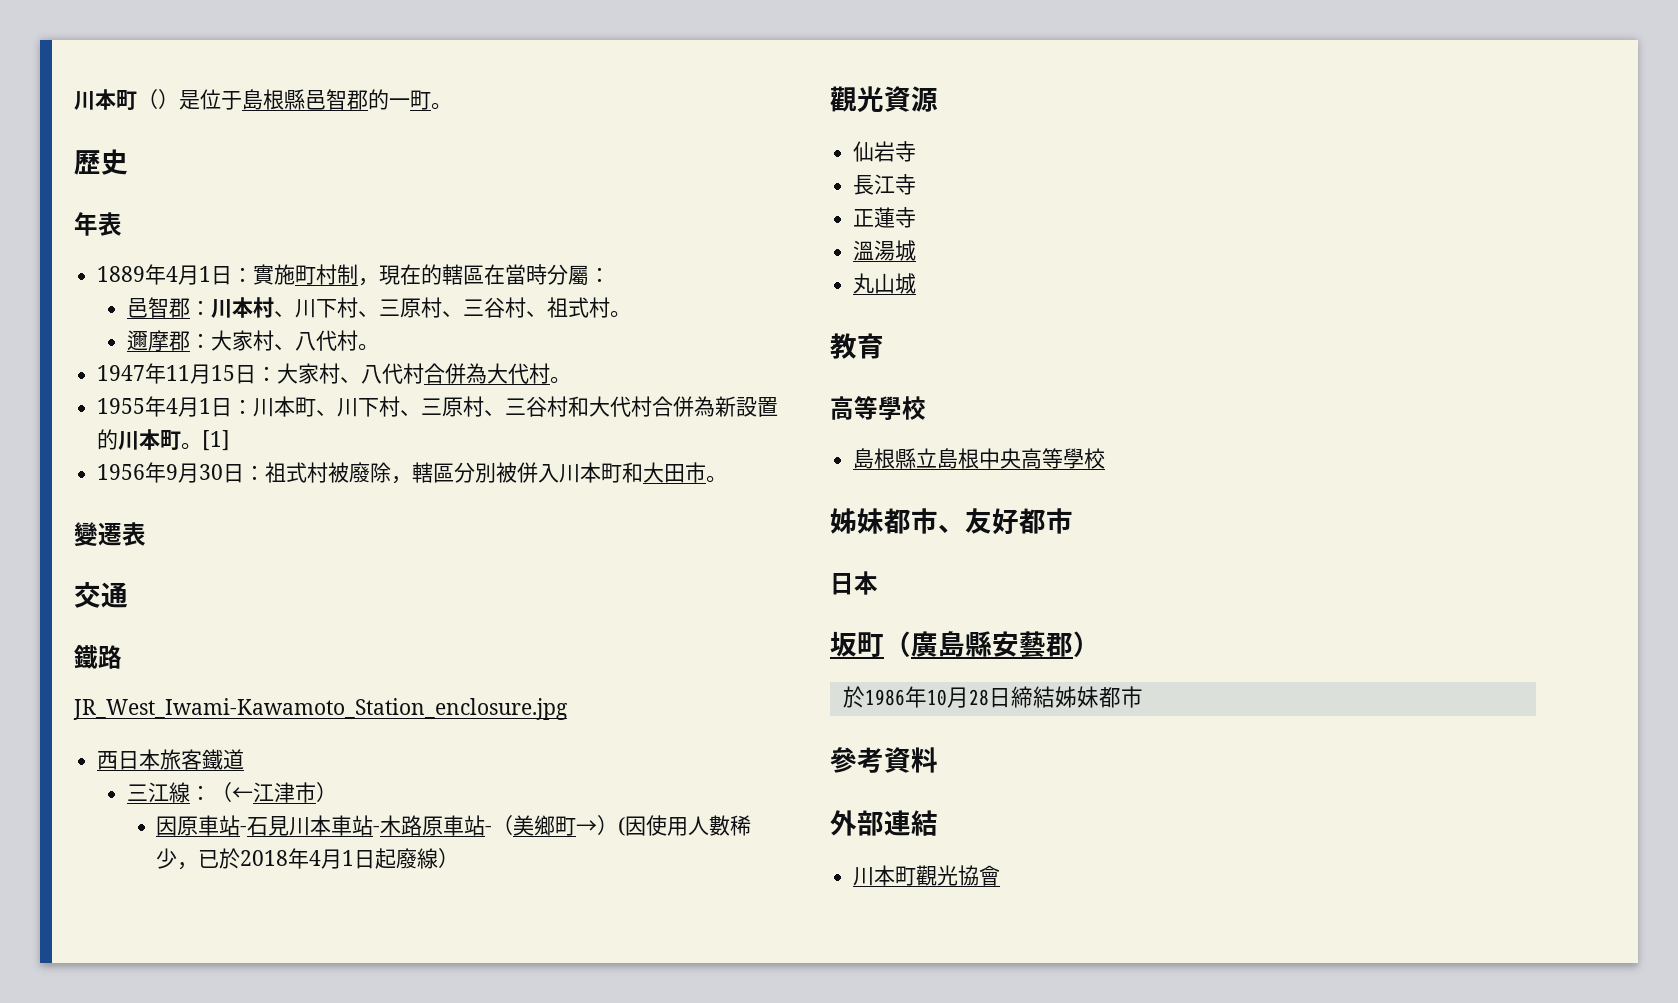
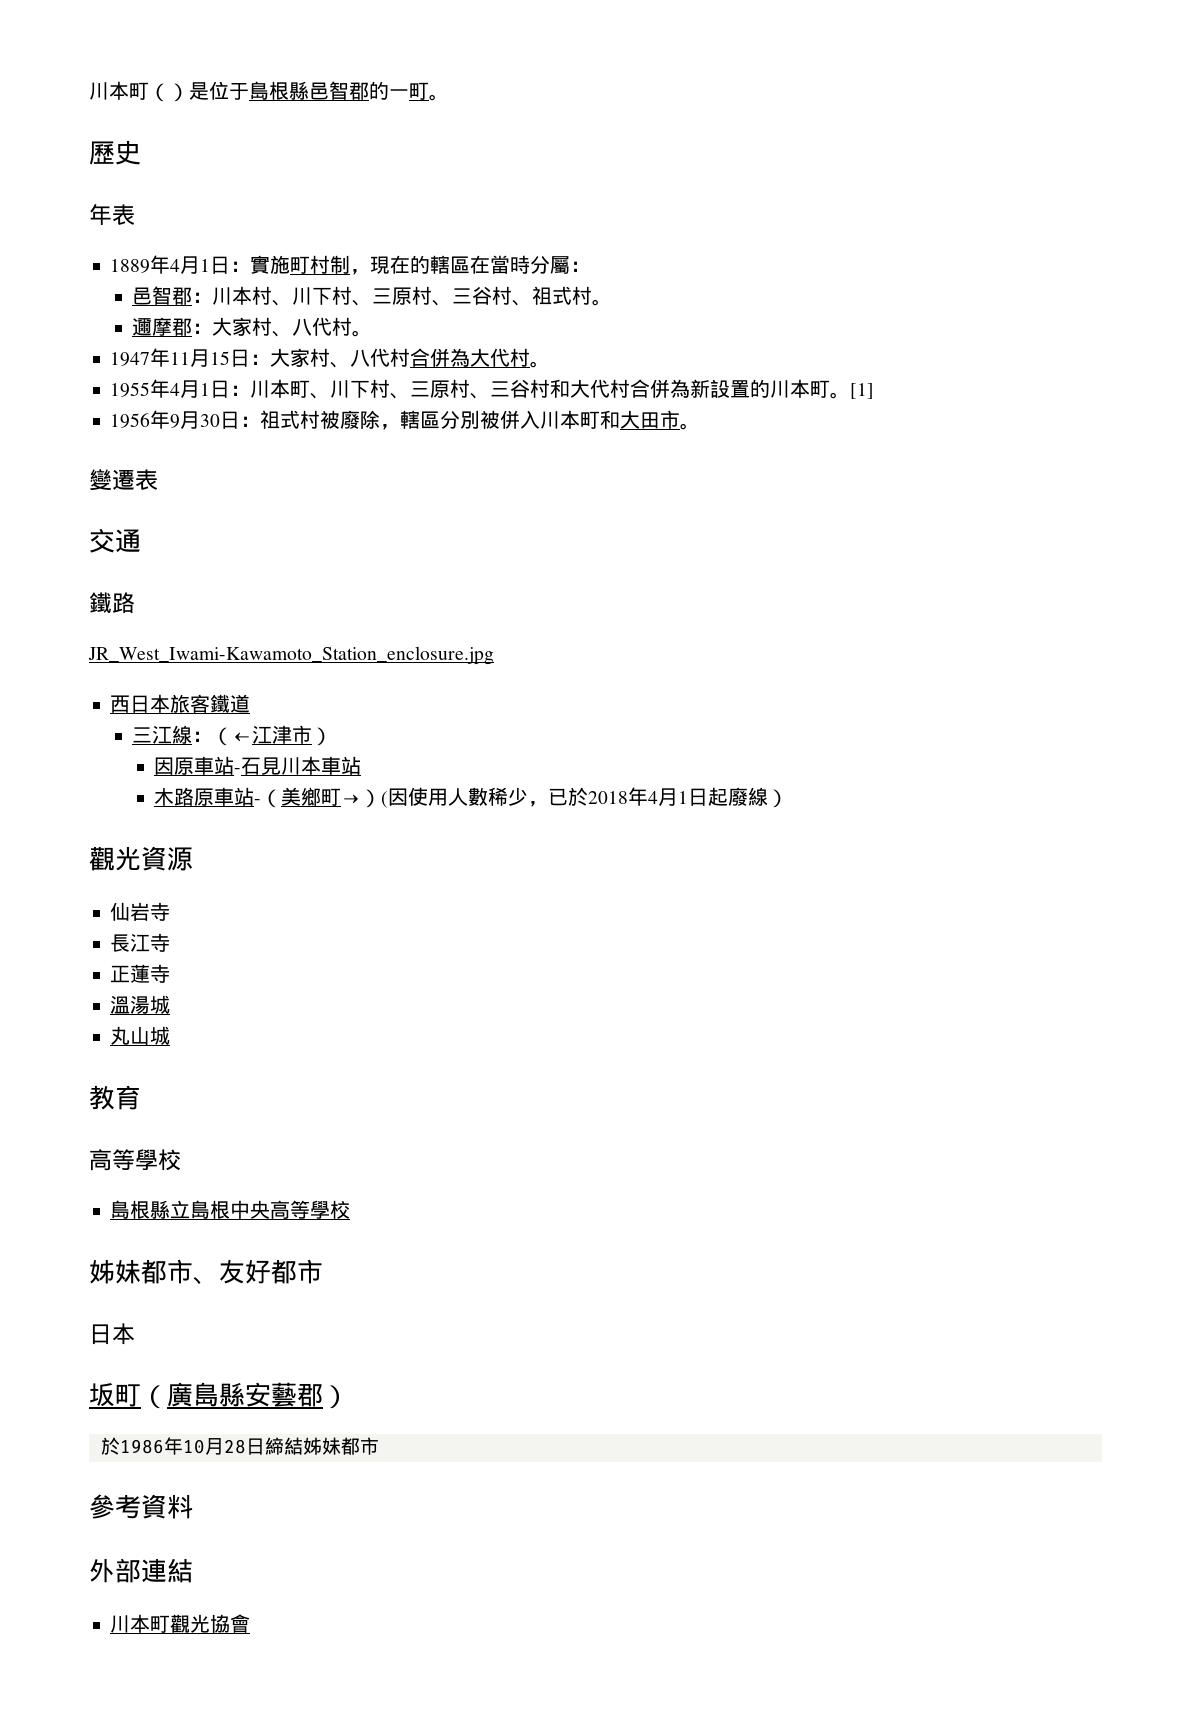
[373,826,381,833] - -> (362, 765) //

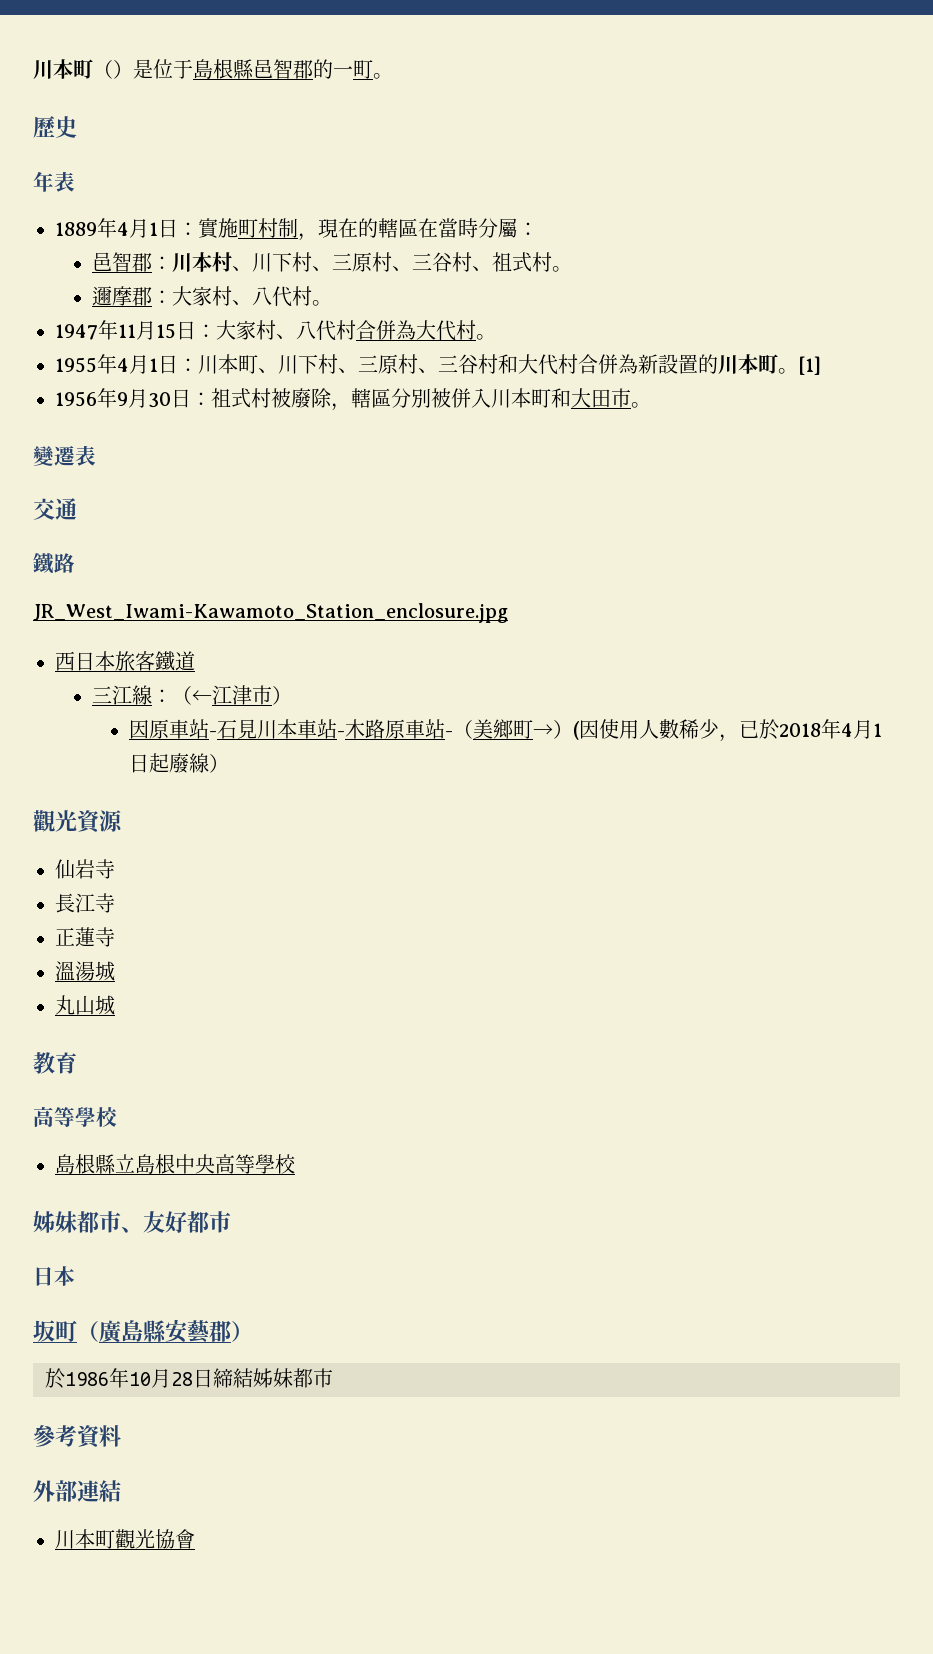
(362, 765) // -> [336,731,345,737] -

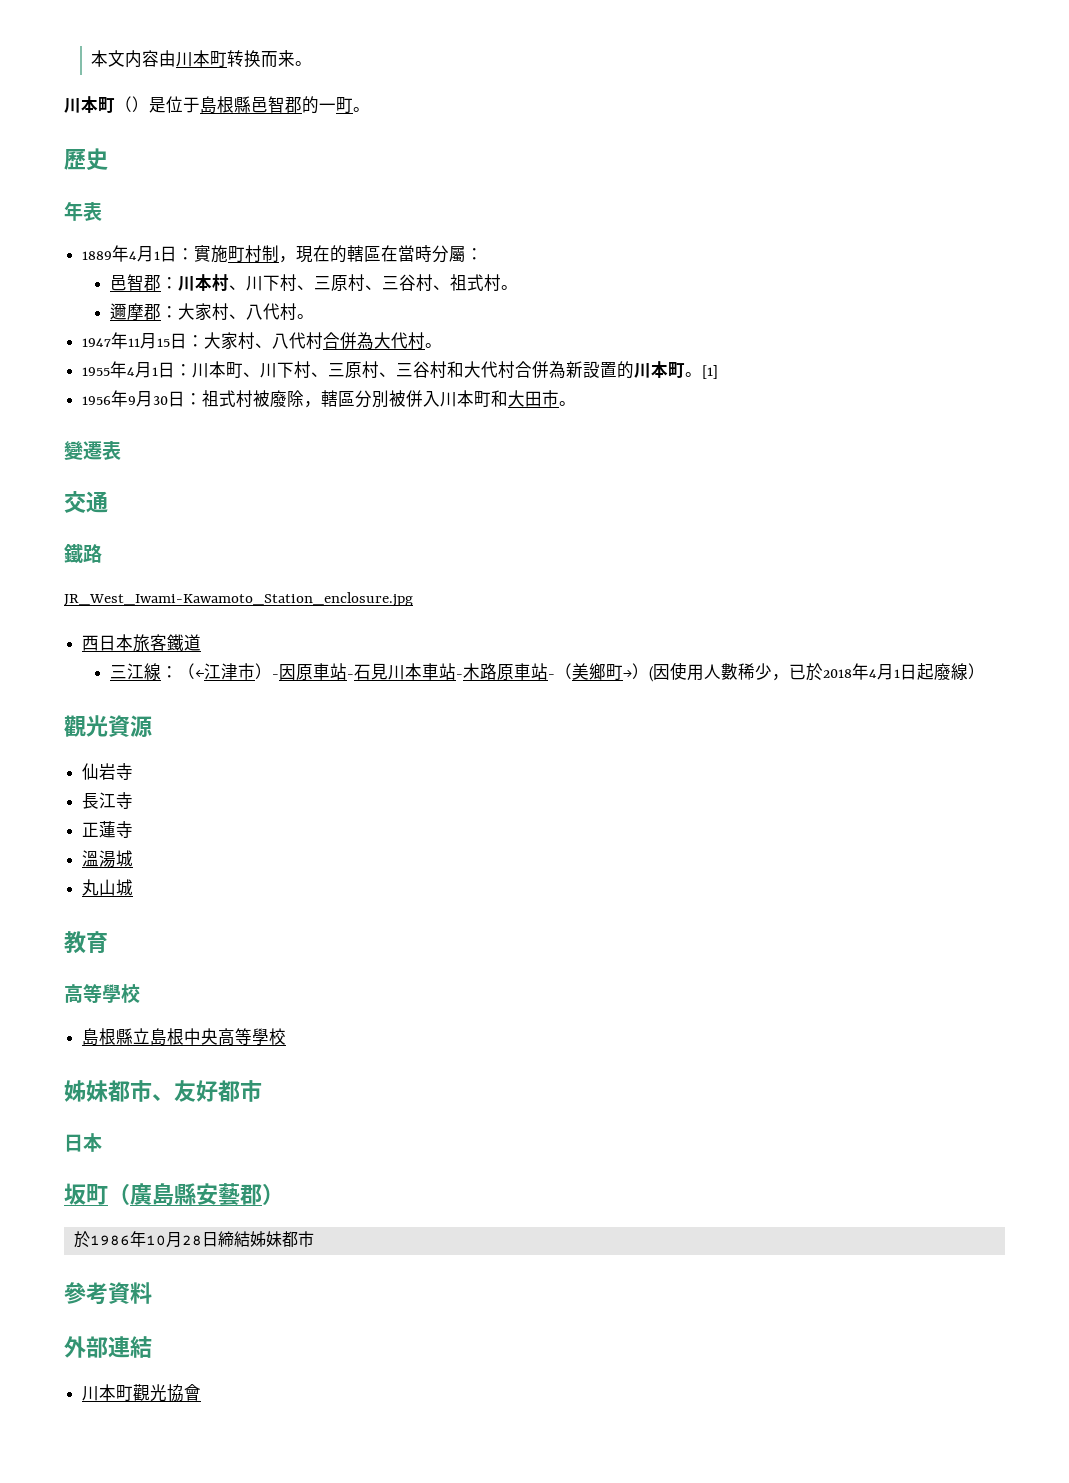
(33, 69) none -> [91,50,313,68] 本文内容由川本町转换而来。 //
(292, 695) // -> [271,674,279,678] -

